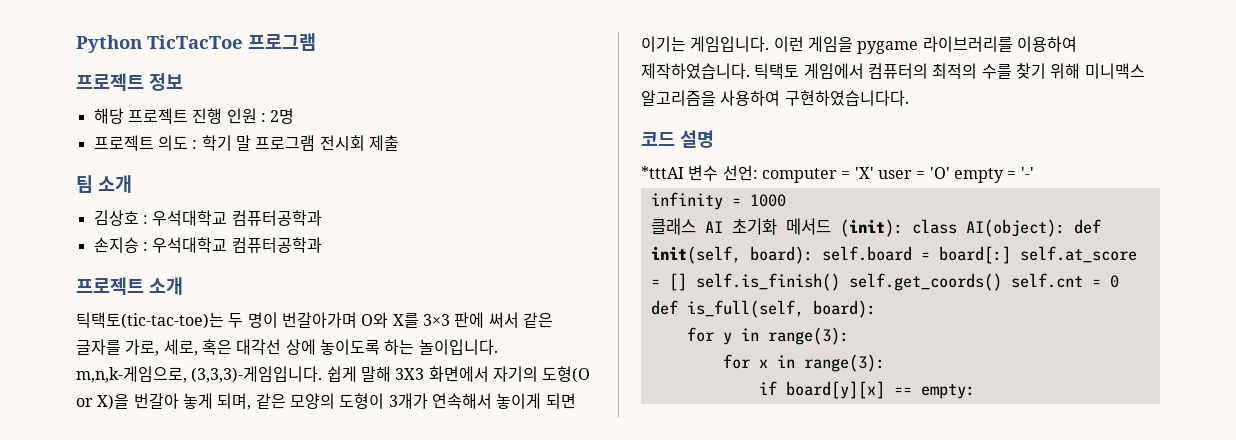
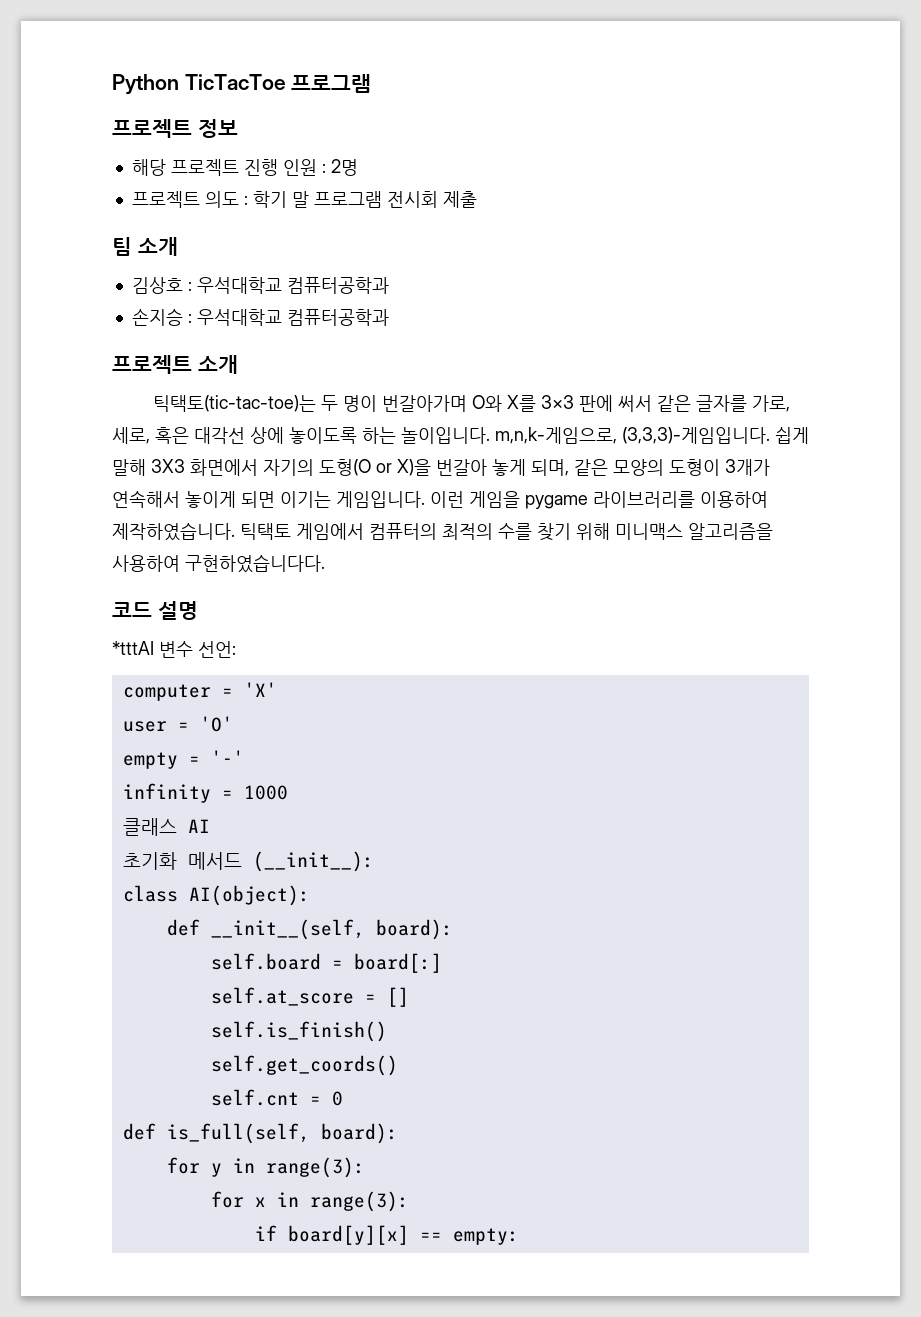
(758, 173) none -> (236, 649) //
(874, 173) none -> (277, 689) //
(950, 173) none -> (233, 724) //
(723, 227) none -> (210, 826) //
[839,219,903,237] (init): -> [252,851,374,872] (__init__): //
[1073,219,1101,234] [650,246,813,264] def init(self, board): -> [166,919,453,940] // def __init__(self, board): //
(1011, 255) none -> (442, 963) //
(687, 282) none -> (409, 997) //
(840, 282) none -> (387, 1031) //
(1002, 282) none -> (398, 1065) //

